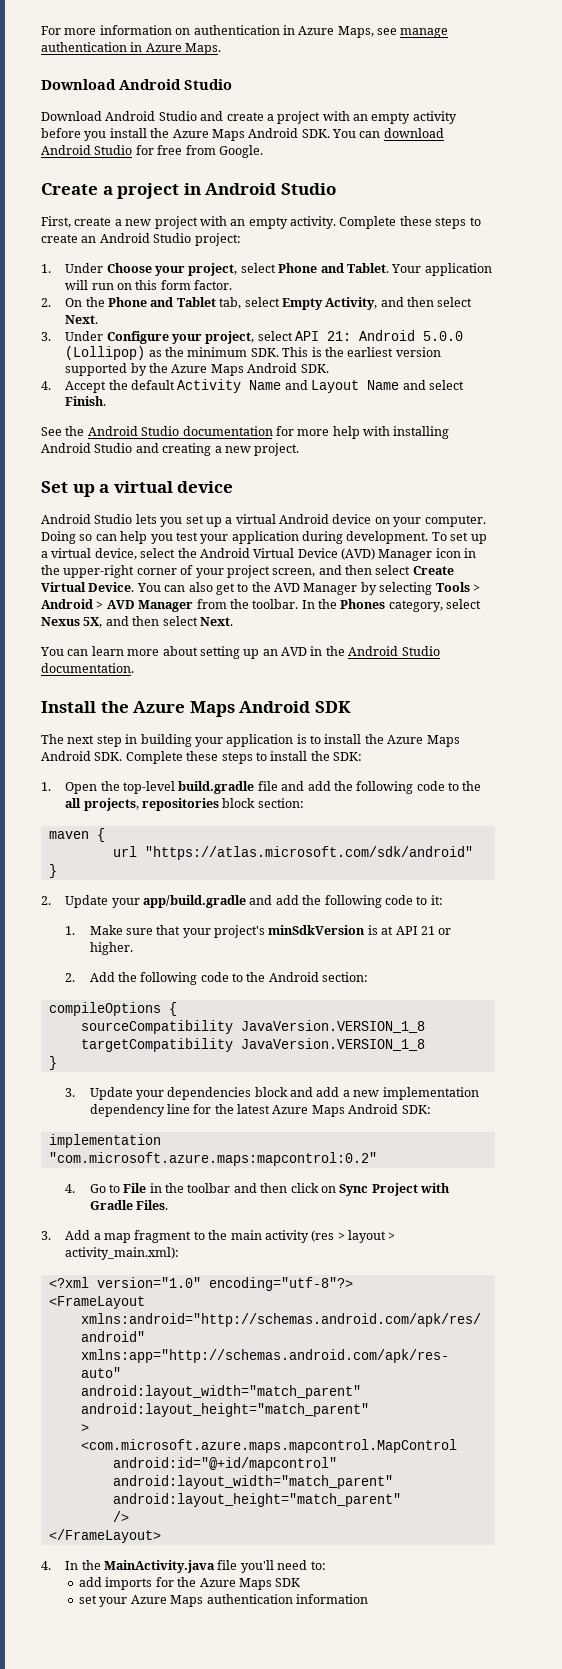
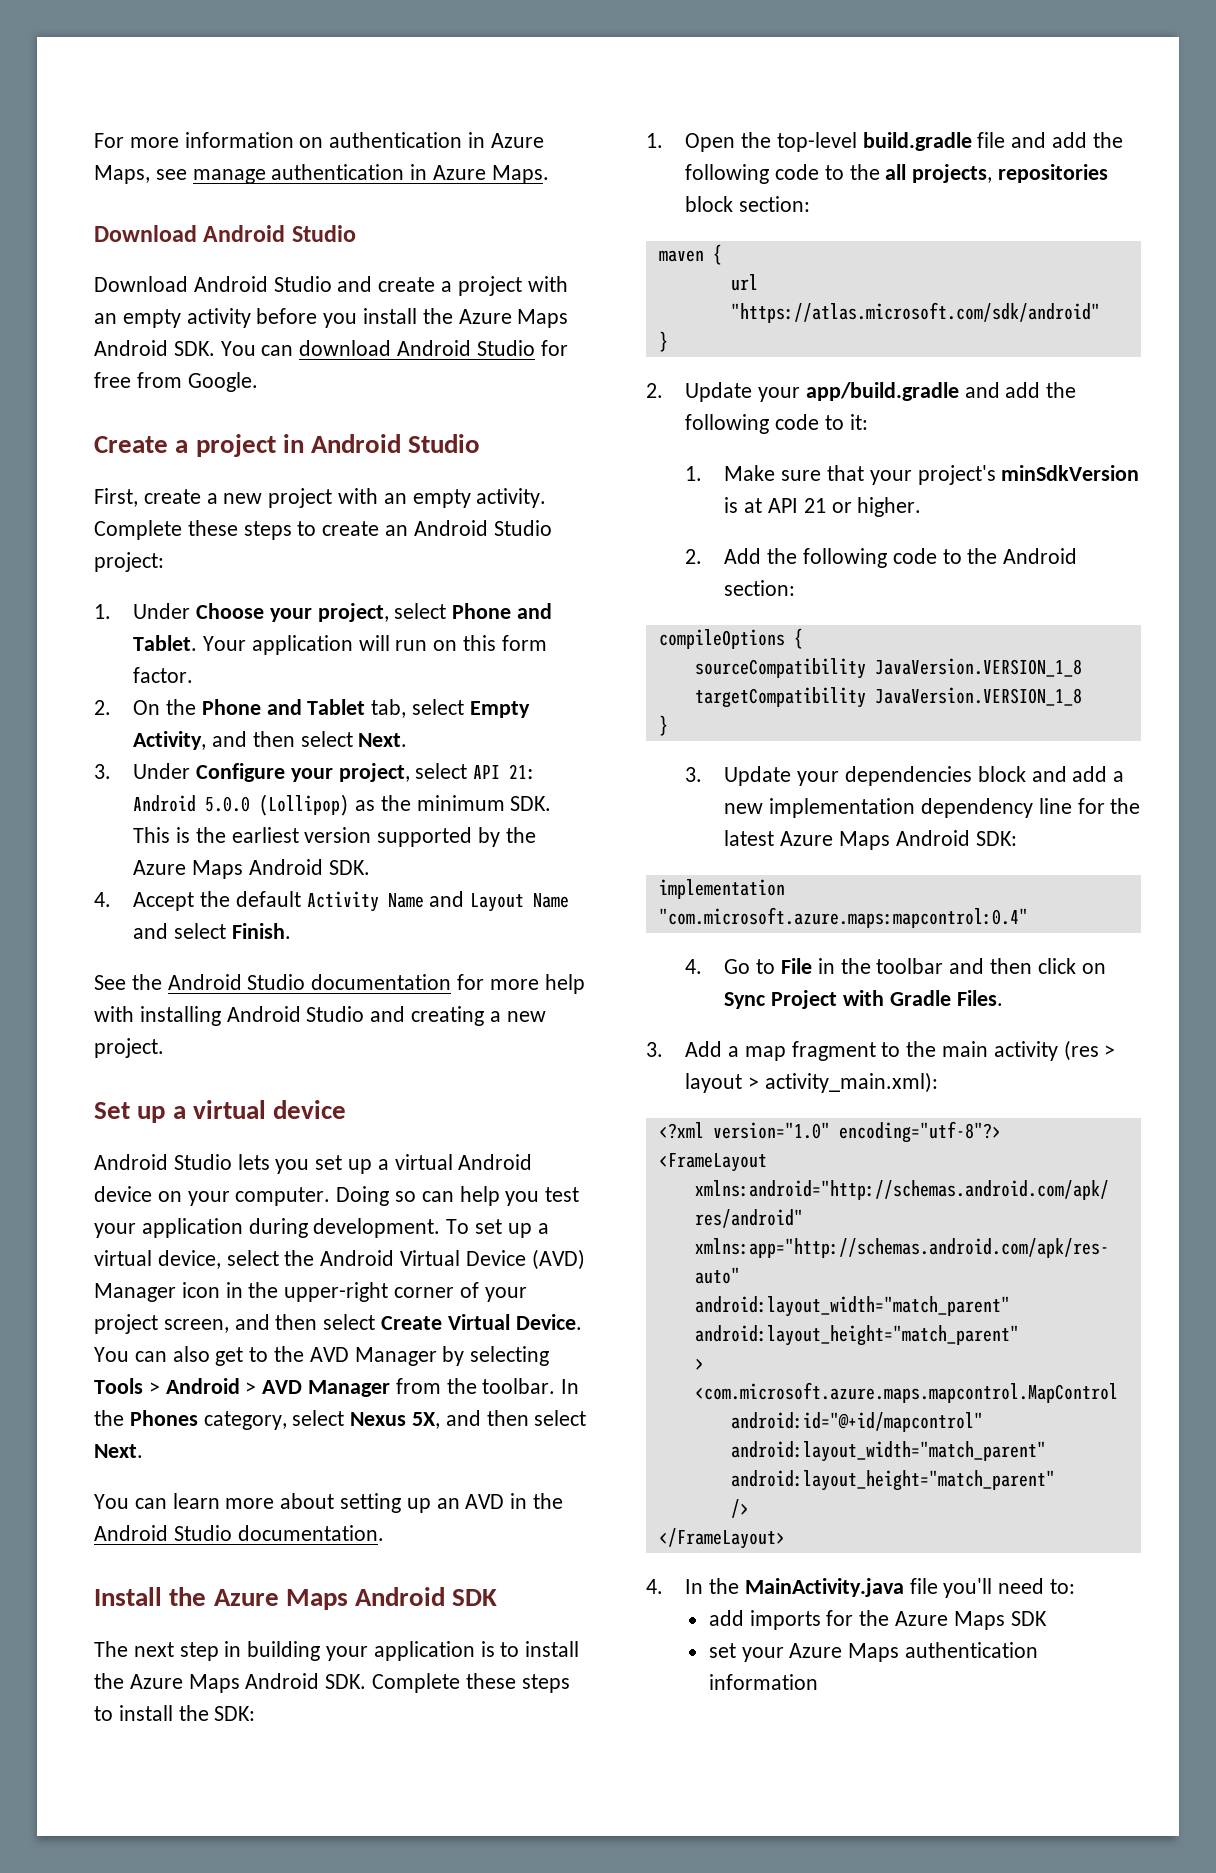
[48,1152,377,1166] "com.microsoft.azure.maps:mapcontrol:0.2" -> [658,907,1028,928] "com.microsoft.azure.maps:mapcontrol:0.4"

